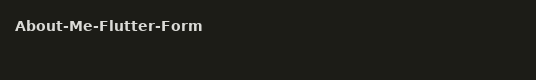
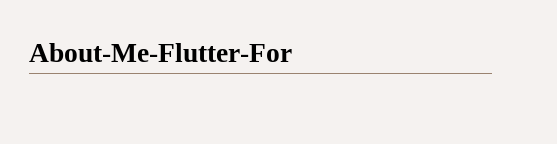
[15,20,203,31] About-Me-Flutter-Form -> [29,43,292,62] About-Me-Flutter-For

